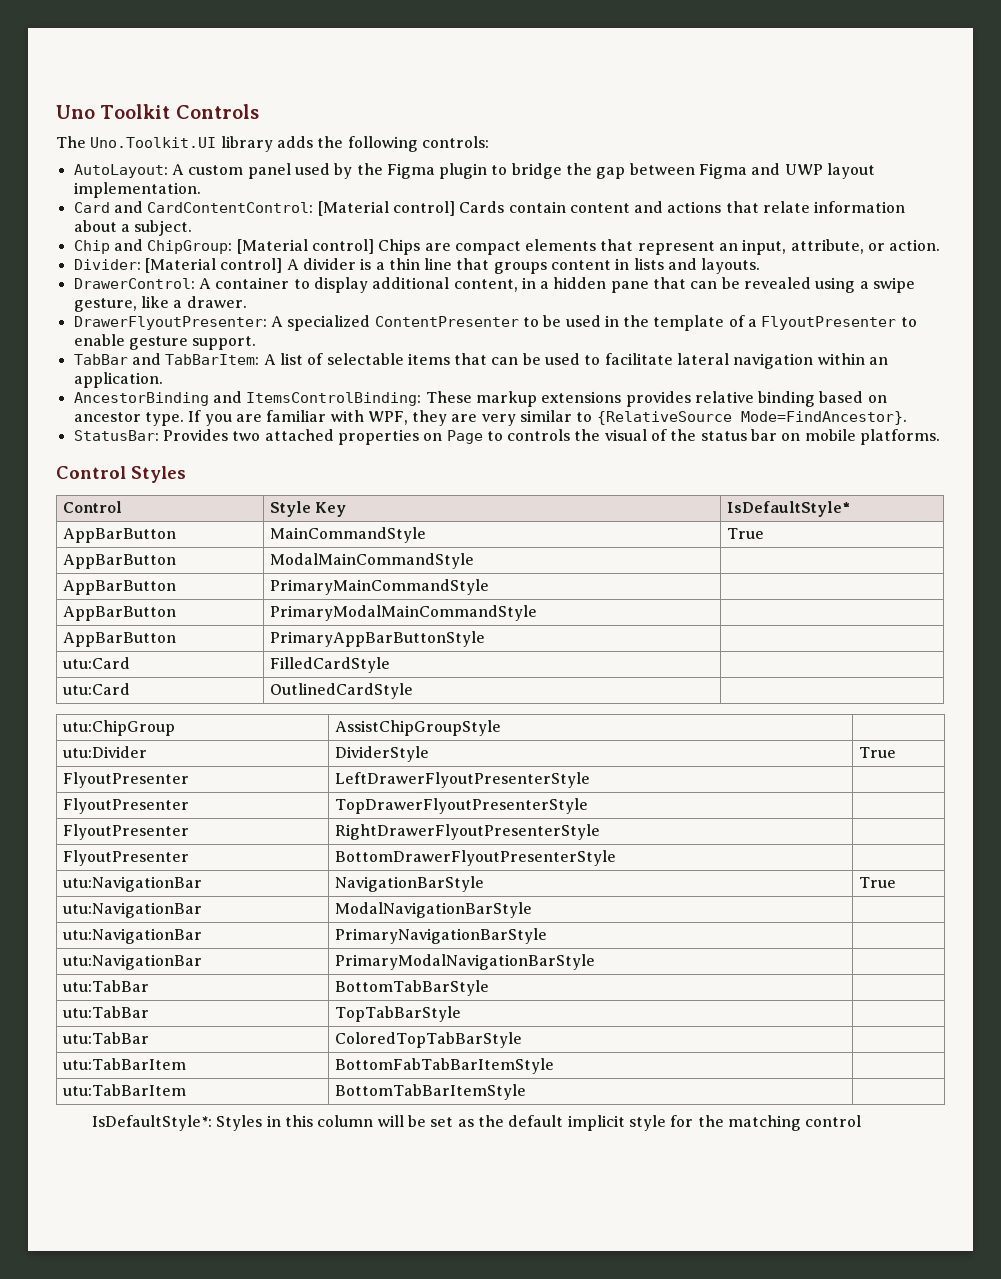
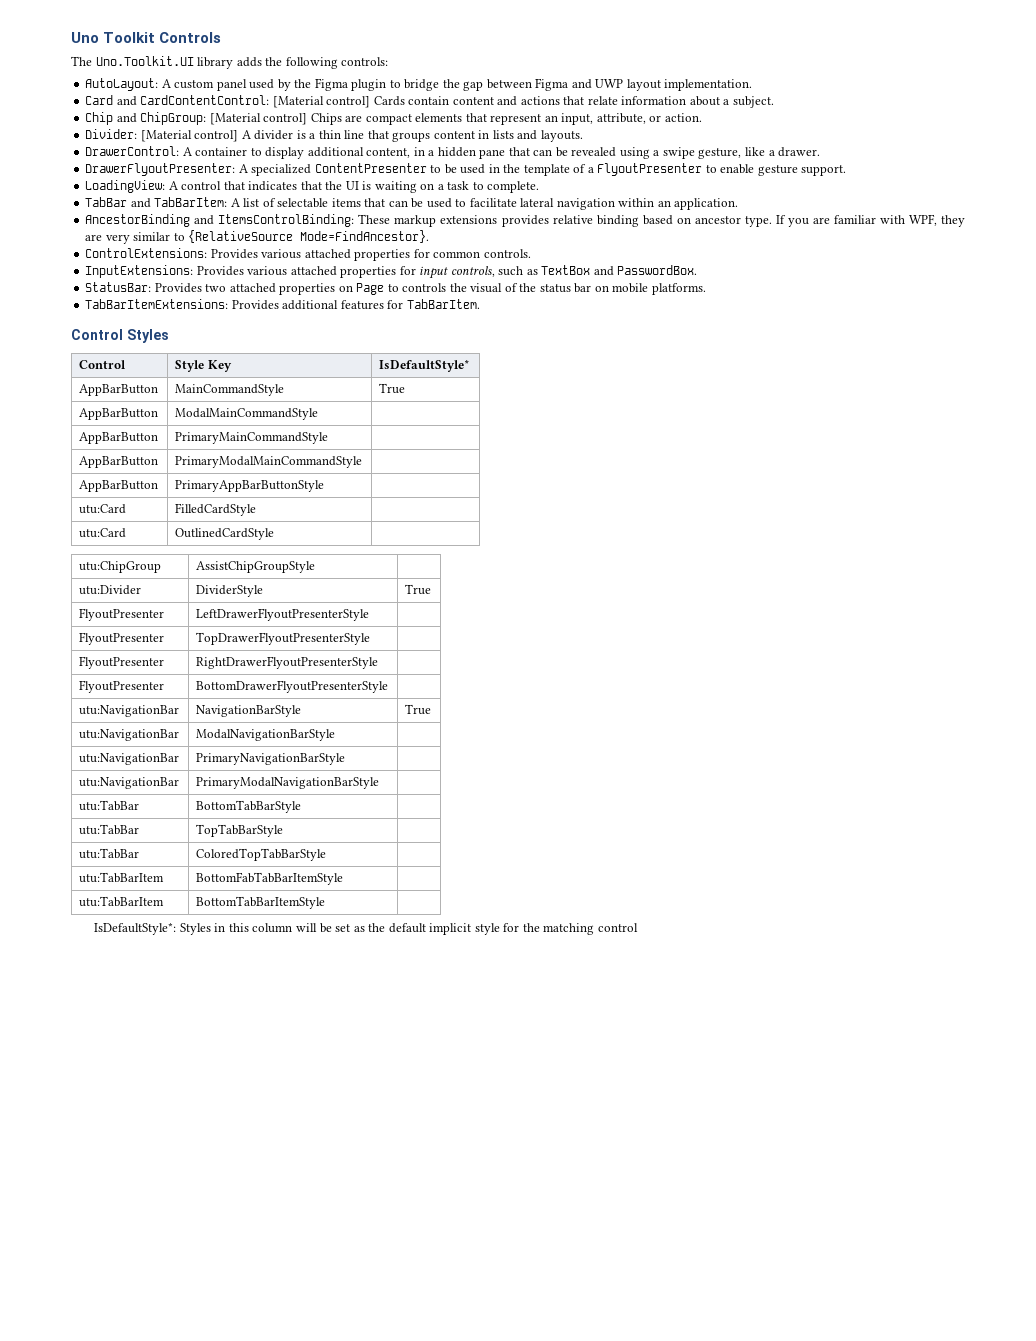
(257, 343) none -> [85,180,540,193] // LoadingView: A control that indicates that the UI is waiting on a task to complete.
(907, 418) none -> [85,248,531,261] [85,265,698,279] // ControlExtensions: Provides various attached properties for common controls. // InputExtensions: Provides various attached properties for input controls, such as TextBox and PasswordBox.
(941, 437) none -> [85,299,480,310] // TabBarItemExtensions: Provides additional features for TabBarItem.

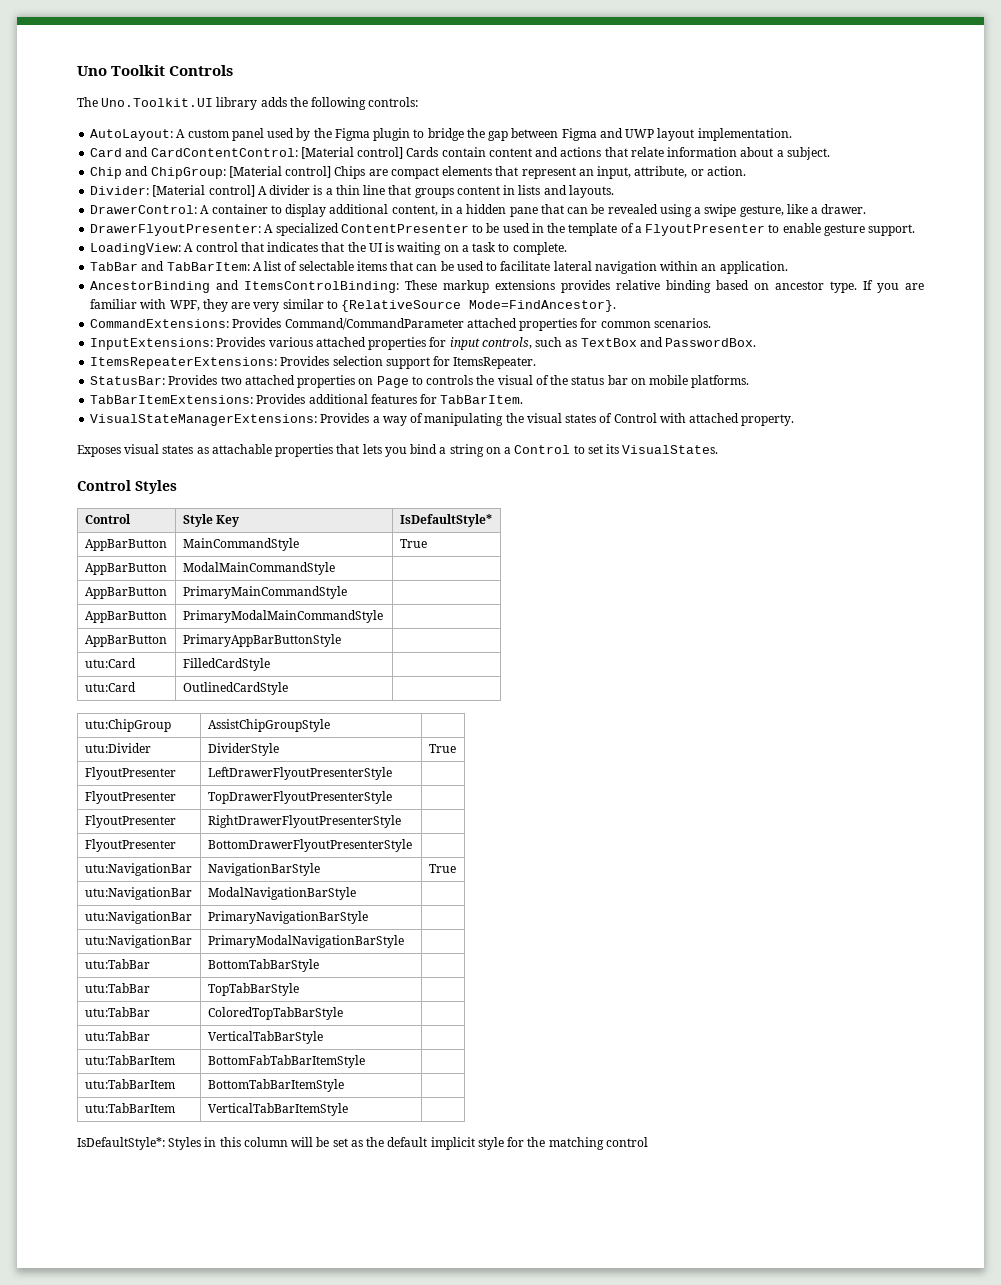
[85,248,302,259] ControlExtensions: Provides various -> [90,318,464,330] CommandExtensions: Provides Command/CommandParameter
[483,249,531,258] controls. -> [653,318,711,328] scenarios.
(698, 270) none -> [90,356,537,369] // ItemsRepeaterExtensions: Provides selection support for ItemsRepeater.
(480, 304) none -> [90,413,795,426] [77,444,719,457] // VisualStateManagerExtensions: Provides a way of manipulating the visual states of Control with attached property. // Exposes visual states as attachable properties that lets you bind a string on a Control to set its VisualStates.
(327, 854) none -> [84,1031,150,1041] [207,1031,323,1044] // utu:TabBar | VerticalTabBarStyle |
(326, 902) none -> [84,1103,175,1113] [207,1103,348,1116] // utu:TabBarItem | VerticalTabBarItemStyle |

